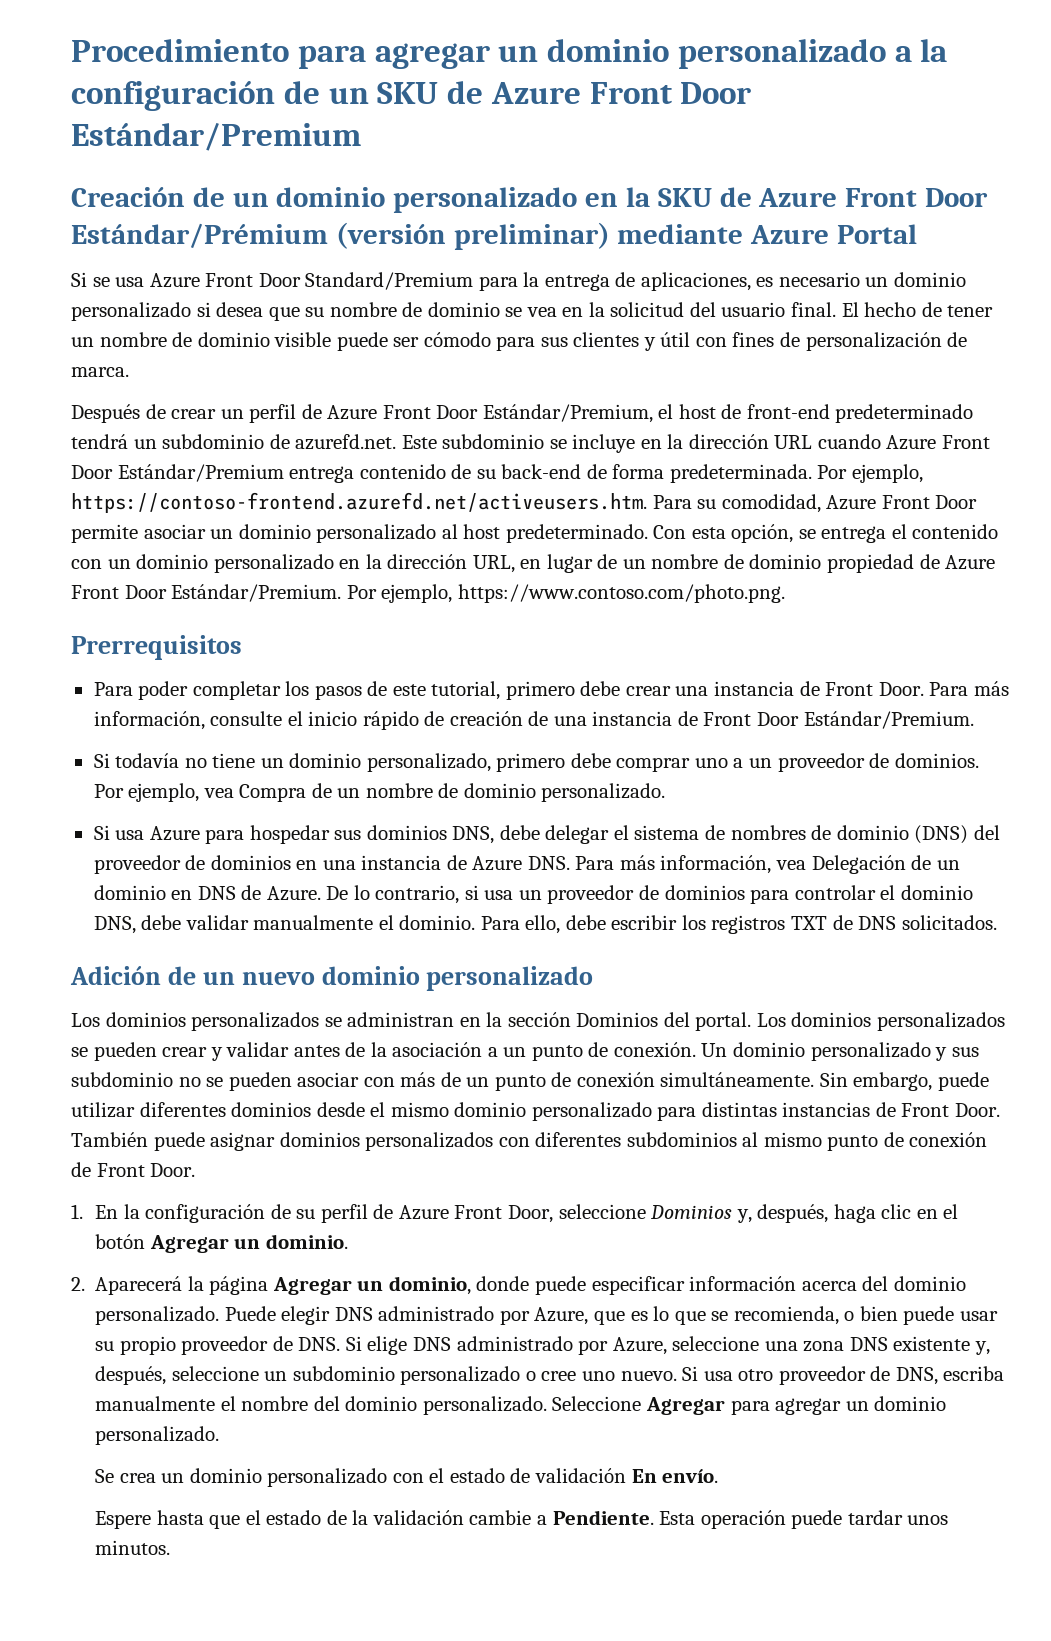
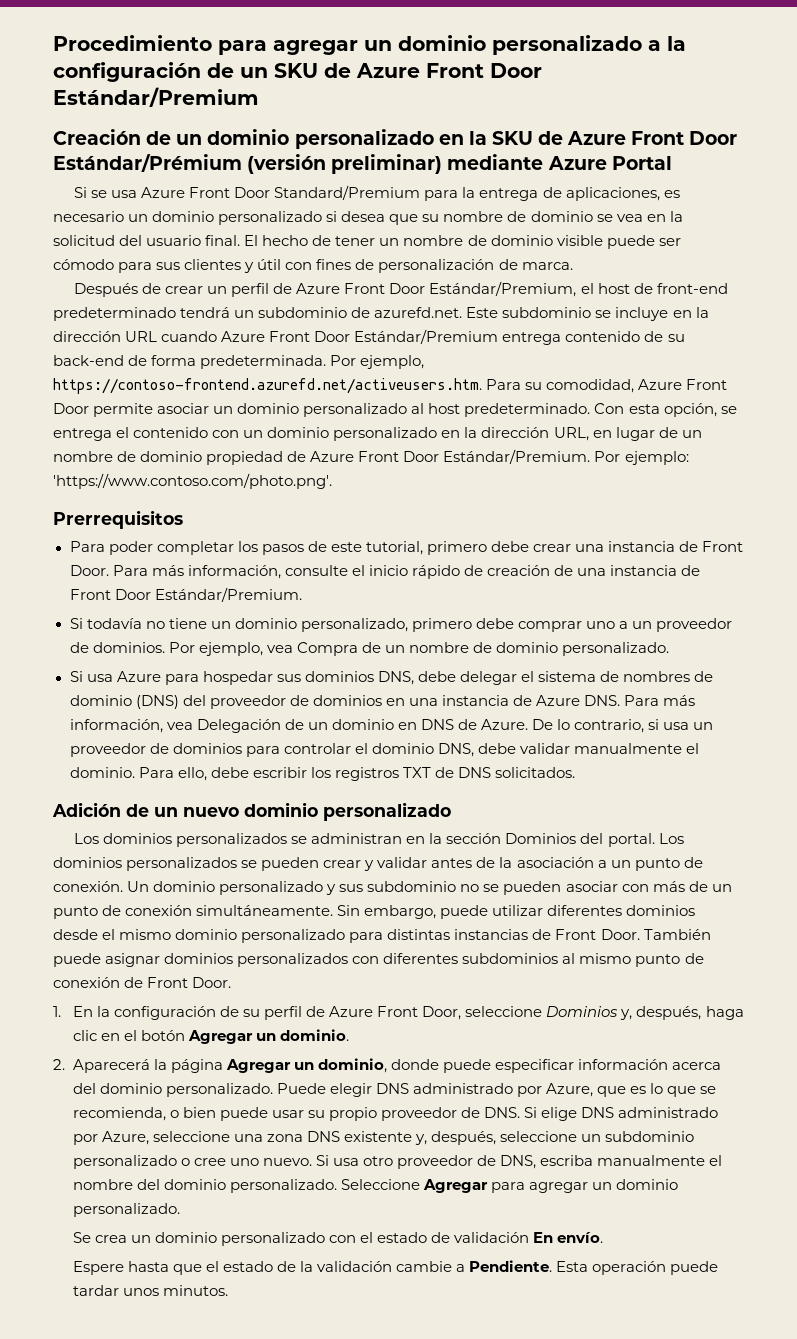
[381,584,785,603] ejemplo, https://www.contoso.com/photo.png. -> [624,451,689,465] [53,473,332,489] ejemplo: 'https://www.contoso.com/photo.png'.

